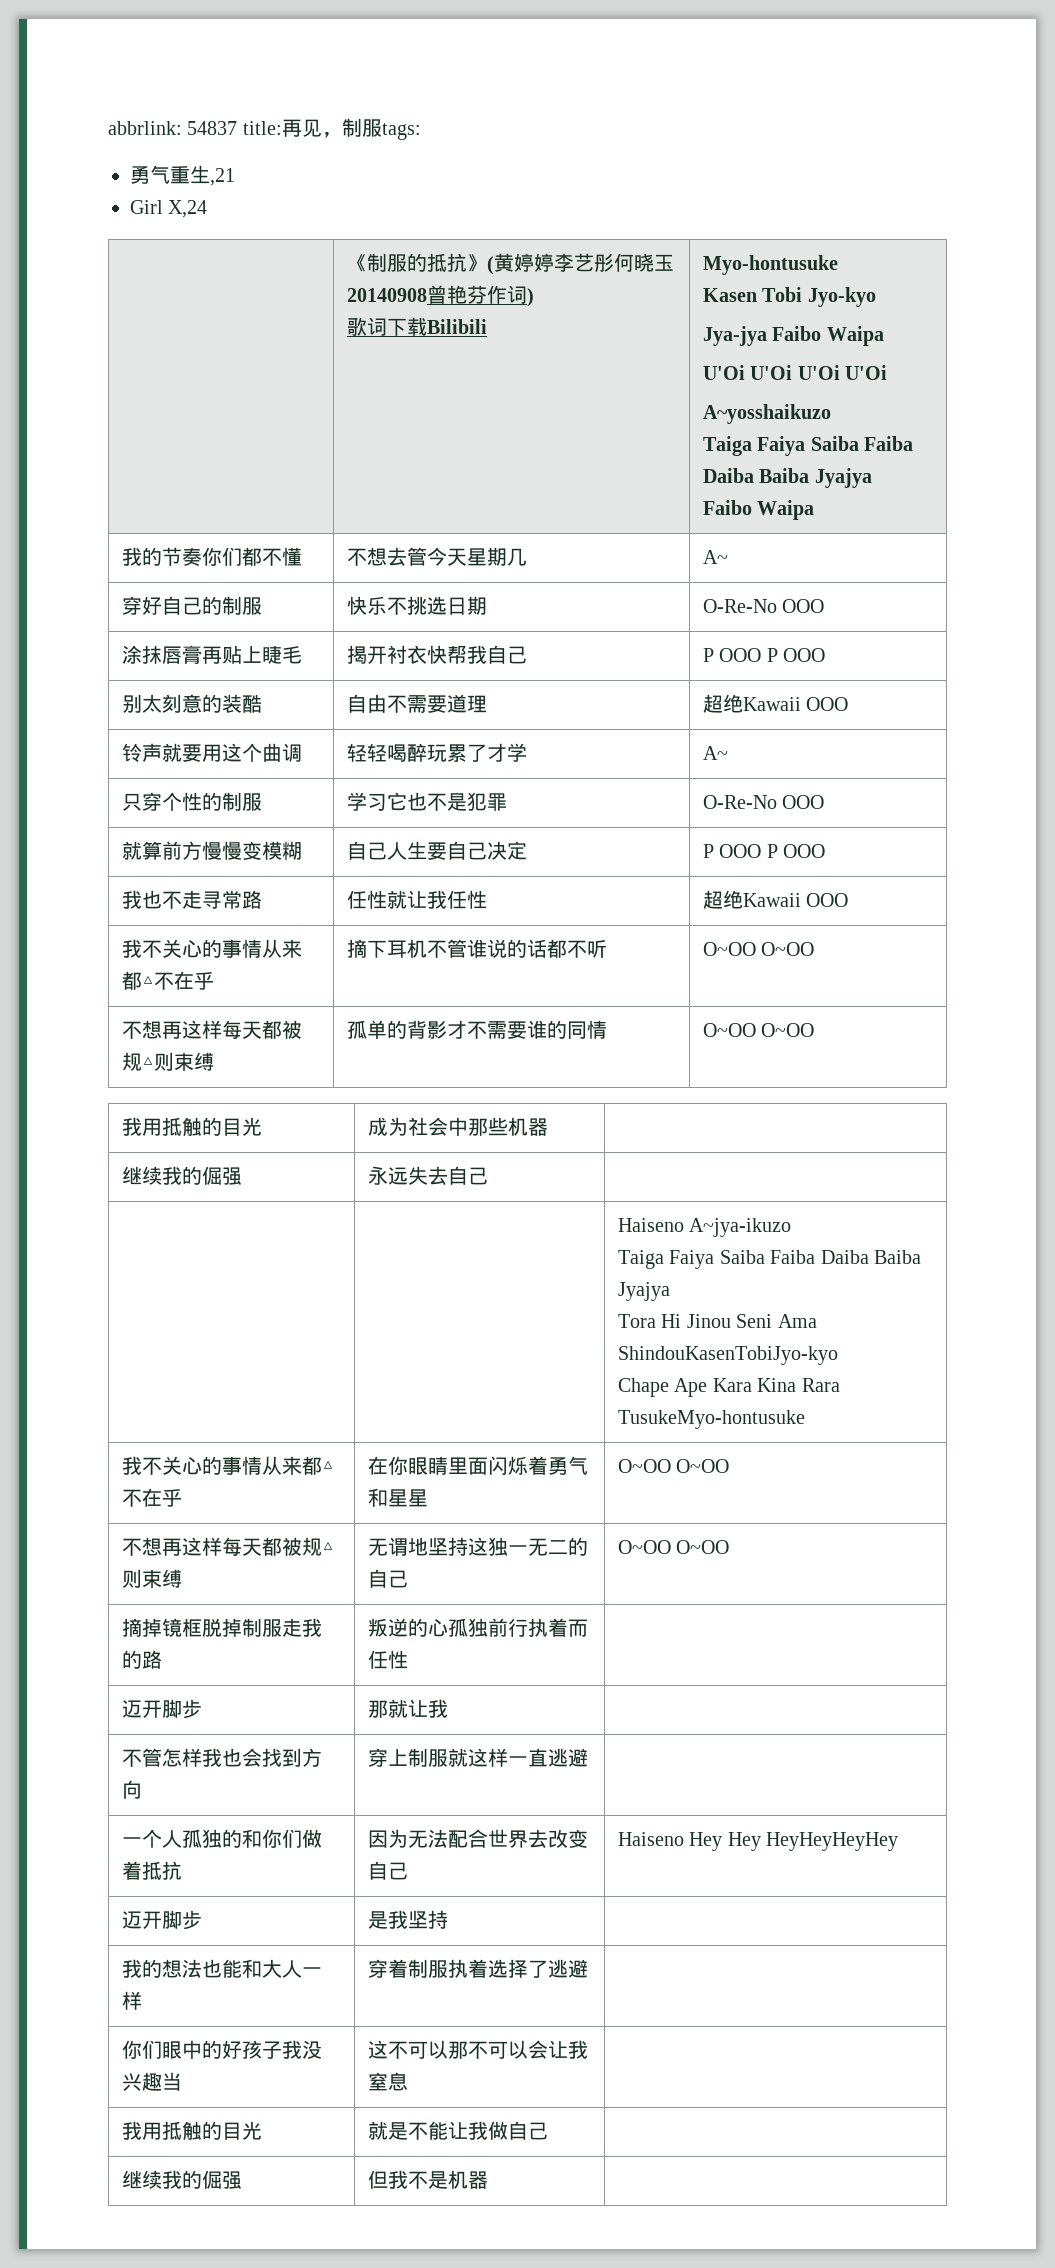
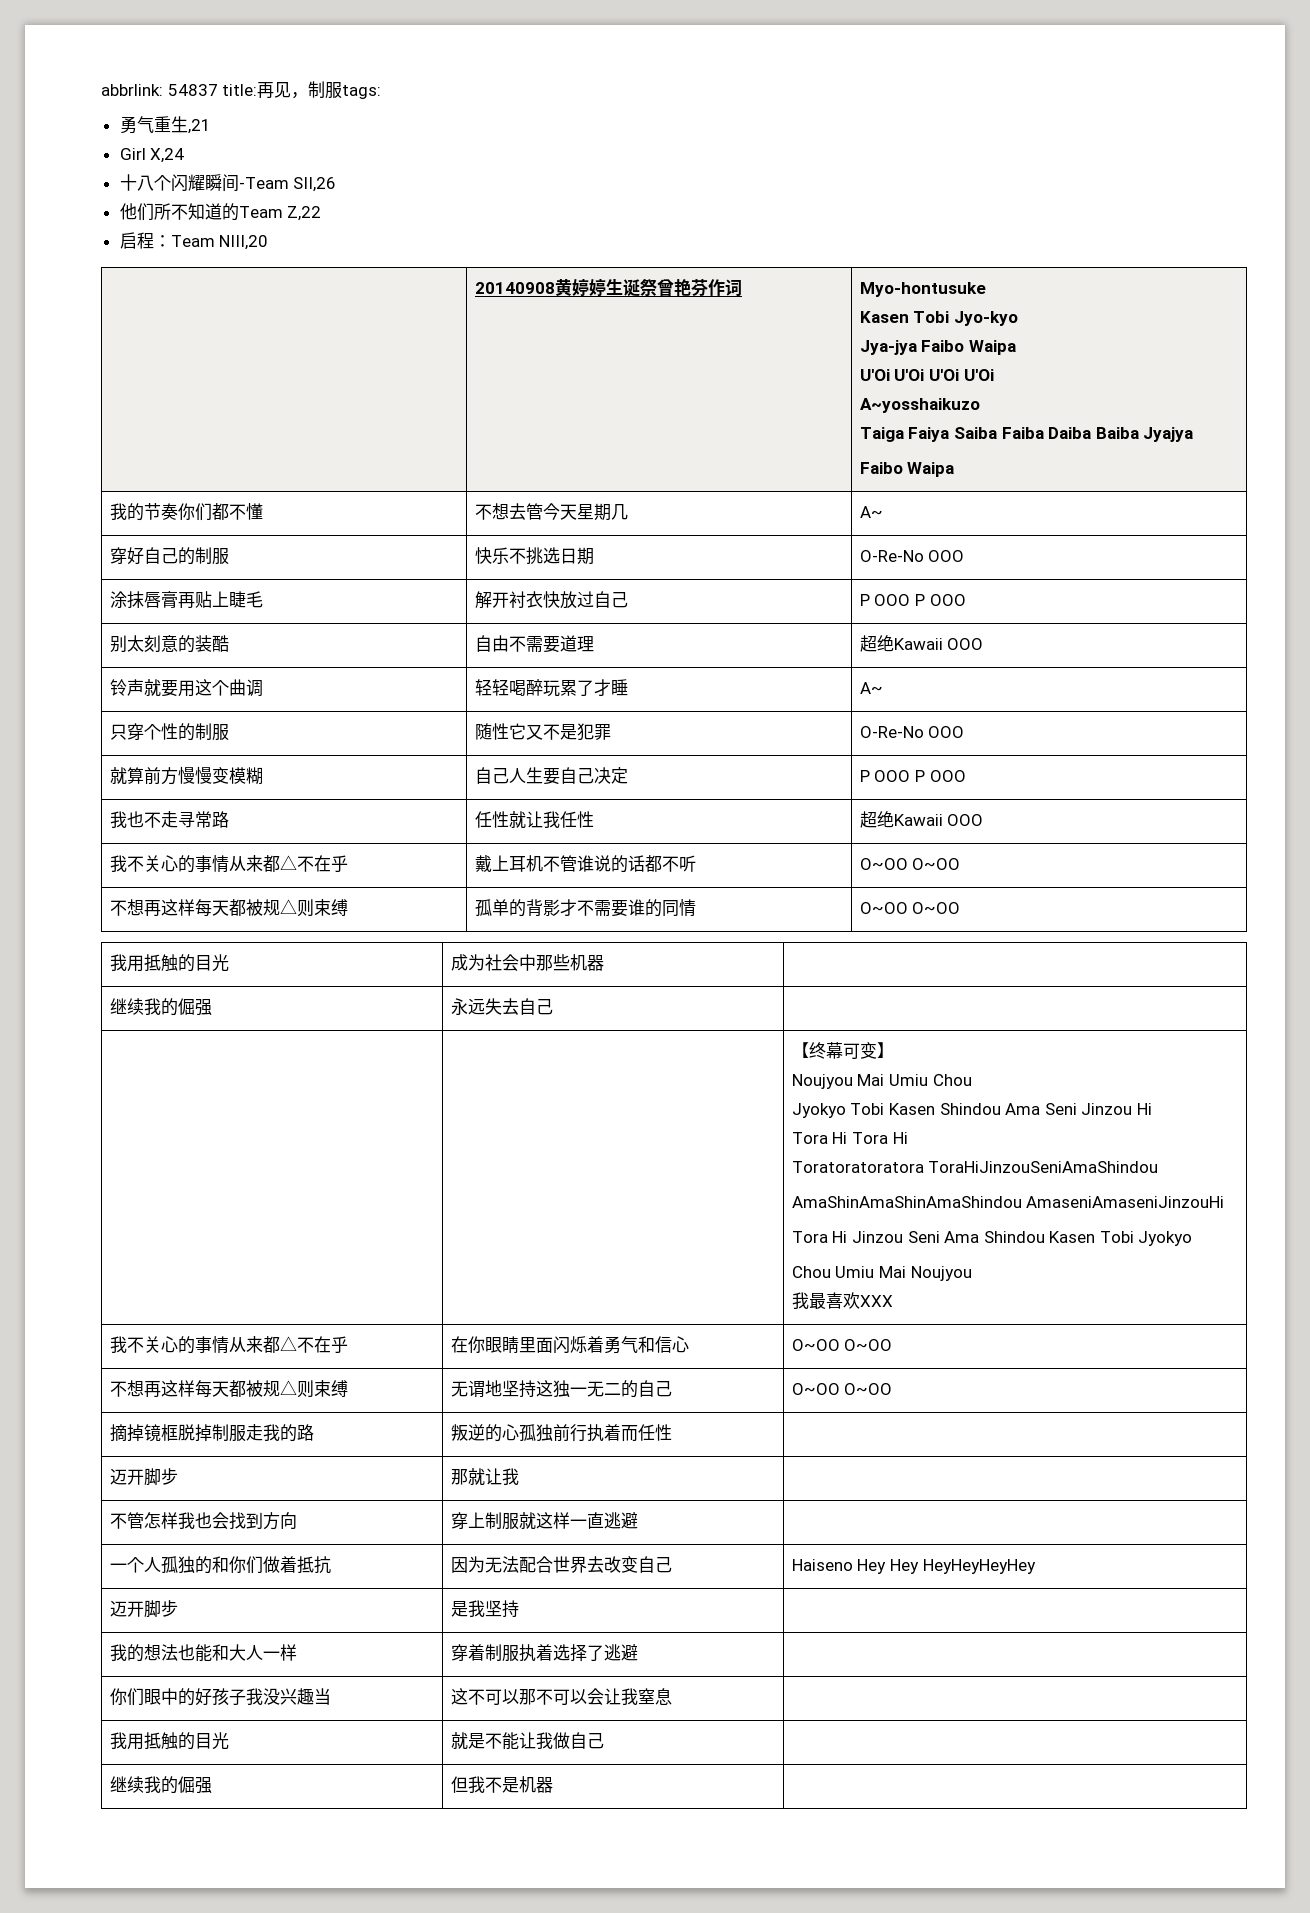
[347,253,675,275] [347,288,428,302] // | 《制服的抵抗》(黄婷婷李艺彤何晓玉20140908 -> [119,174,337,192] [119,203,322,221] [119,232,269,250] [474,279,657,297] // 十八个闪耀瞬间-Team SII,26 // 他们所不知道的Team Z,22 // 启程：Team NIII,20 // | 20140908黄婷婷生诞祭
[527,288,535,307] [347,317,488,336] ) // 歌词下载Bilibili -> (742, 287) none
[347,645,368,664] 揭 -> [474,591,492,609] 解
[447,645,488,664] 帮我 -> [559,591,594,609] 放过
[507,743,528,762] 学 -> [610,679,628,696] 睡
[347,792,428,811] 学习它也 -> [474,723,543,740] 随性它又
[347,939,388,958] 摘下 -> [474,855,509,872] 戴上
[618,1218,792,1237] [618,1250,922,1269] [618,1282,671,1301] [618,1314,817,1328] [618,1346,839,1365] [618,1378,840,1397] [618,1410,806,1429] Haiseno A~jya-ikuzo // Taiga Faiya Saiba Faiba Daiba Baiba Jyajya // Tora Hi Jinou Seni Ama ShindouKasenTobiJyo-kyo // Chape Ape Kara Kina Rara TusukeMyo-hontusuke -> [791,1042,894,1059] [791,1074,972,1089] [791,1103,1152,1118] [791,1132,908,1144] [791,1161,1159,1173] [791,1196,1225,1208] [791,1231,1193,1246] [791,1266,972,1281] [791,1292,893,1309] 【终幕可变】 // Noujyou Mai Umiu Chou // Jyokyo Tobi Kasen Shindou Ama Seni Jinzou Hi // Tora Hi Tora Hi // Toratoratoratora ToraHiJinzouSeniAmaShindou // AmaShinAmaShinAmaShindou AmaseniAmaseniJinzouHi // Tora Hi Jinzou Seni Ama Shindou Kasen Tobi Jyokyo // Chou Umiu Mai Noujyou // 我最喜欢XXX
[388,1489,429,1507] 星星 -> [654,1336,689,1353] 信心

